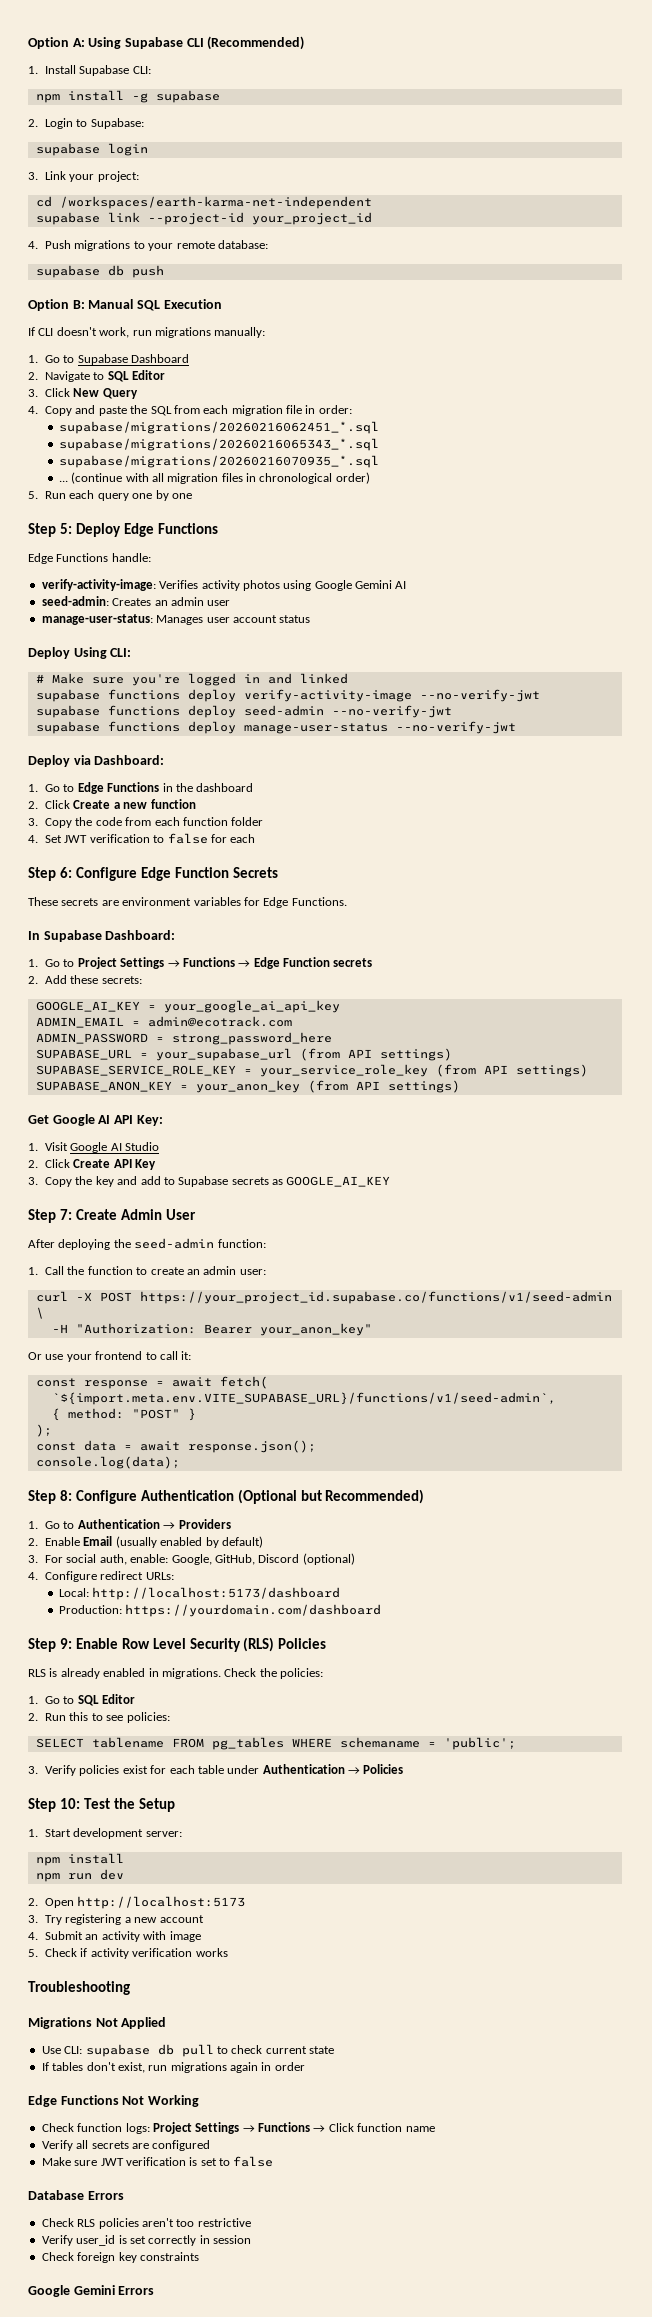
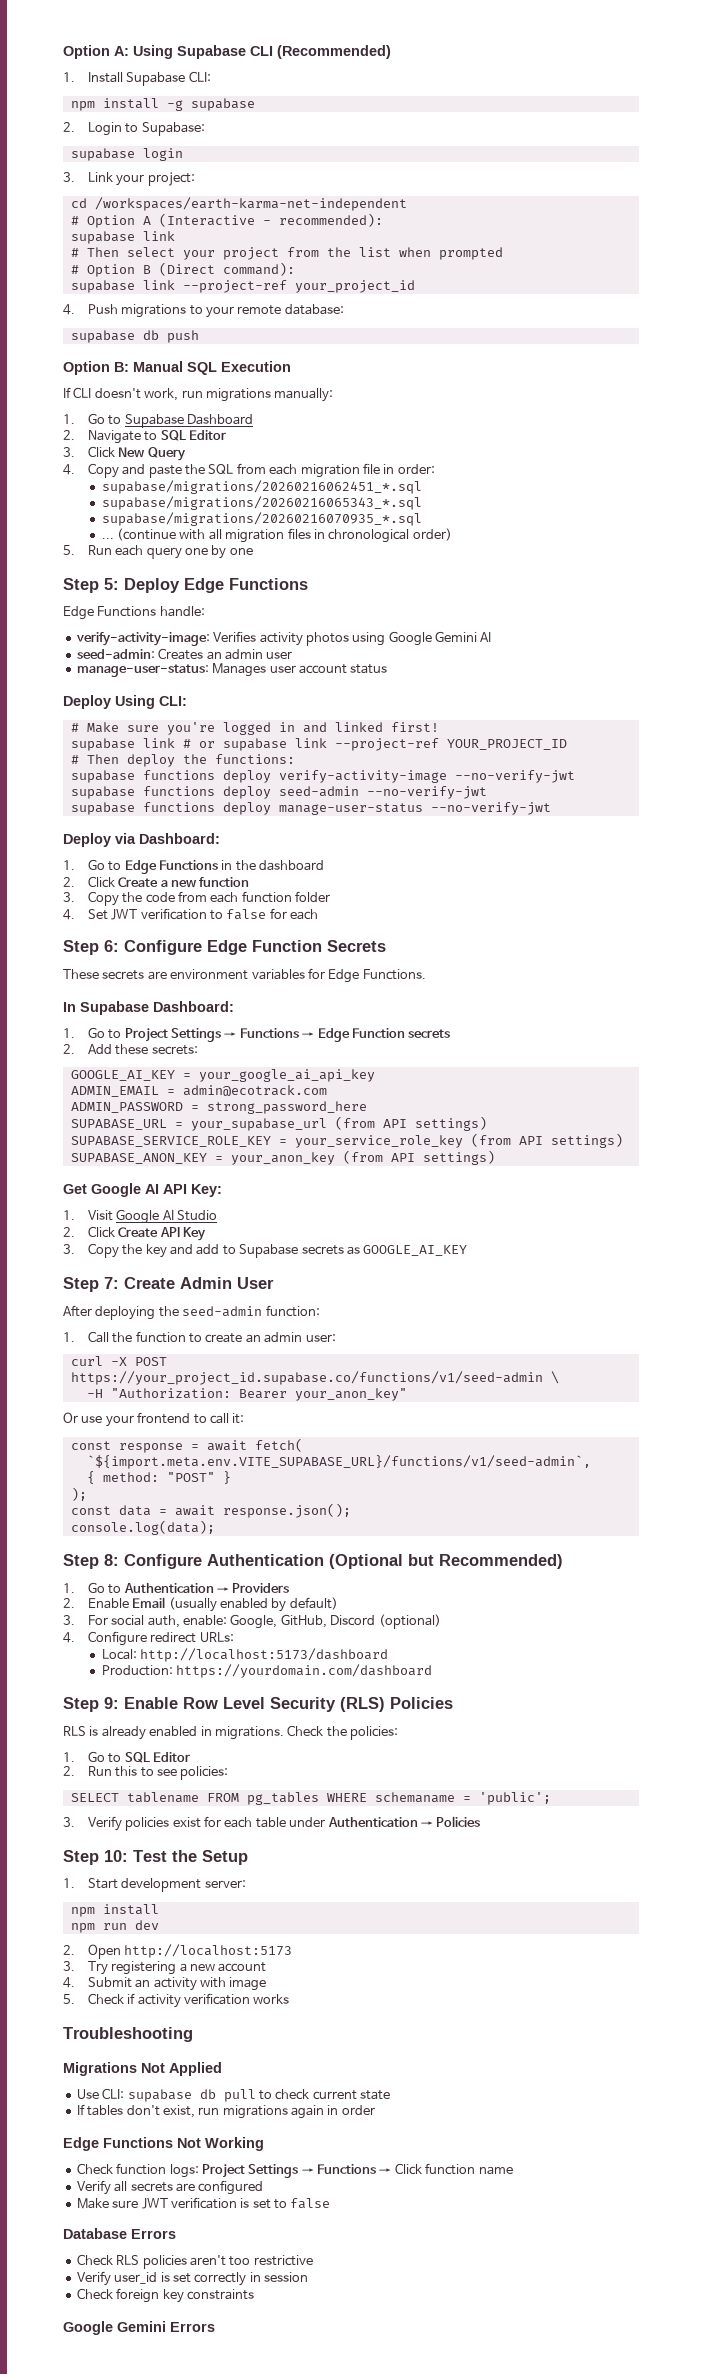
[35,212,244,225] supabase link --project-id -> [70,213,383,228] [70,231,175,244] [70,247,503,260] [70,262,295,277] [70,280,287,293] # Option A (Interactive - recommended): // supabase link // # Then select your project from the list when prompted // # Option B (Direct command): // supabase link --project-ref
(348, 678) none -> [390,722,439,732] [70,738,567,751] [70,754,295,767] first! // supabase link # or supabase link --project-ref YOUR_PROJECT_ID // # Then deploy the functions:

